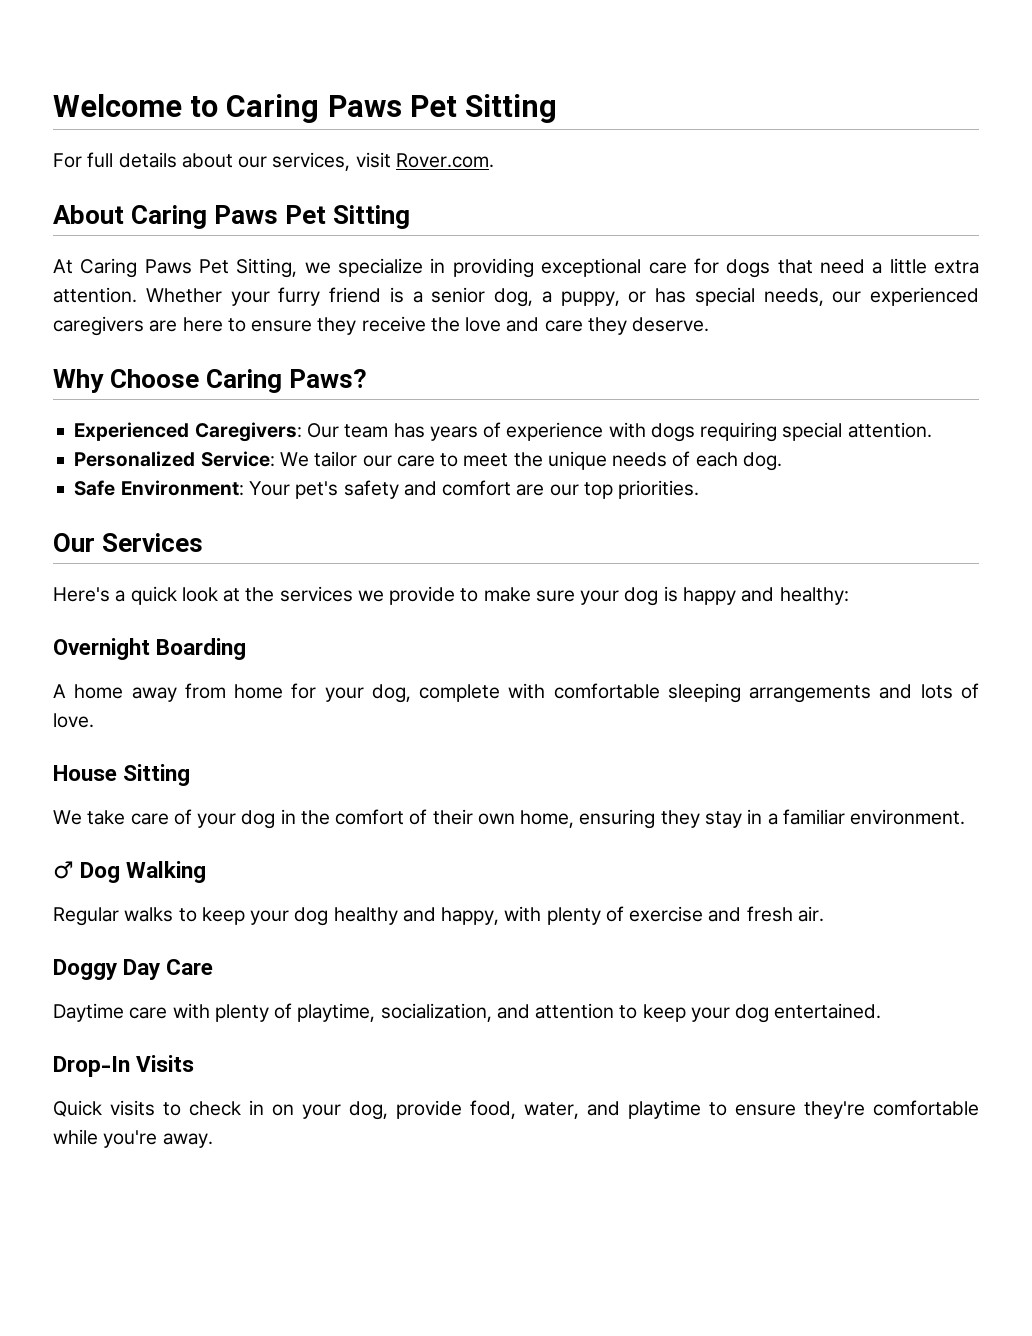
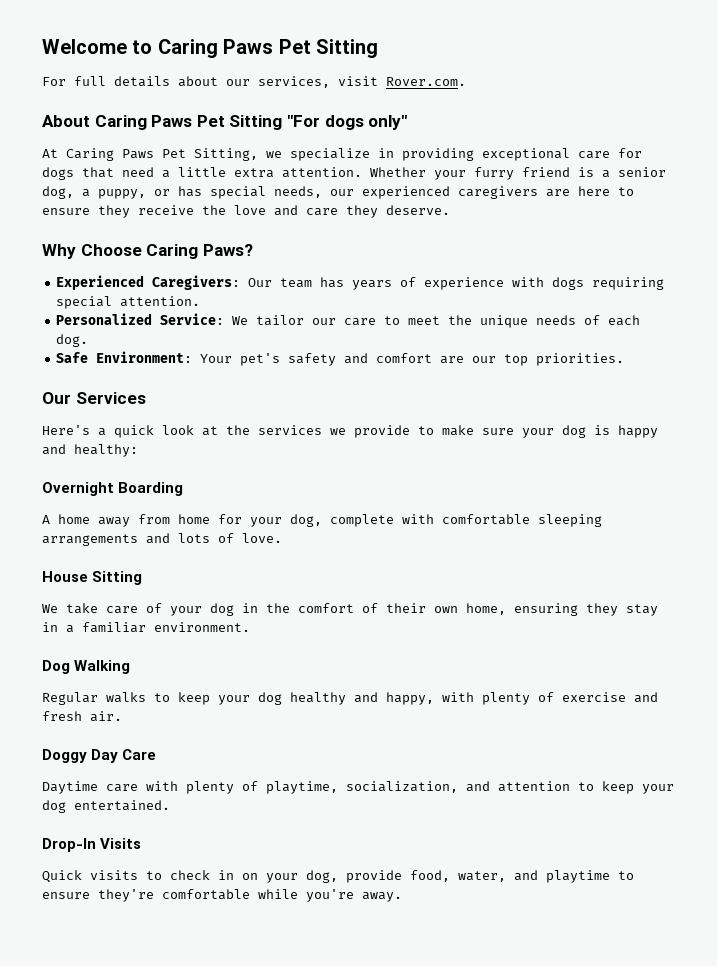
(411, 217) none -> [286,115,408,130] "For dogs only"
[53,861,74,879] ♂ -> (250, 627) none

